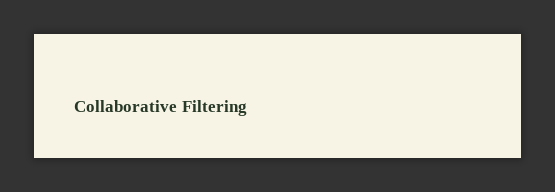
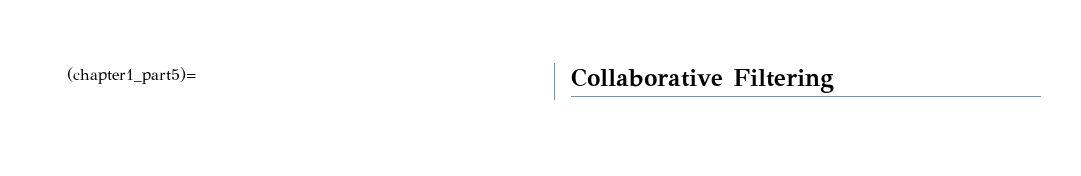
(74, 106) none -> [67,67,196,84] (chapter1_part5)= //

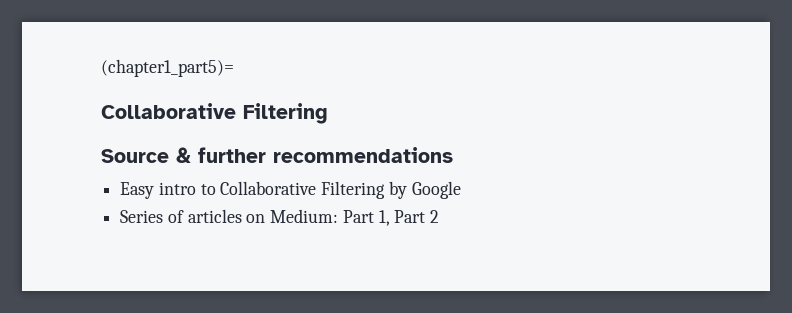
(834, 81) none -> [101,147,453,163] [120,181,461,199] [120,209,440,226] // Source & further recommendations // Easy intro to Collaborative Filtering by Google // Series of articles on Medium: Part 1, Part 2

